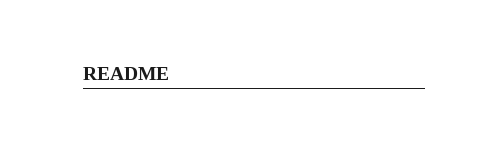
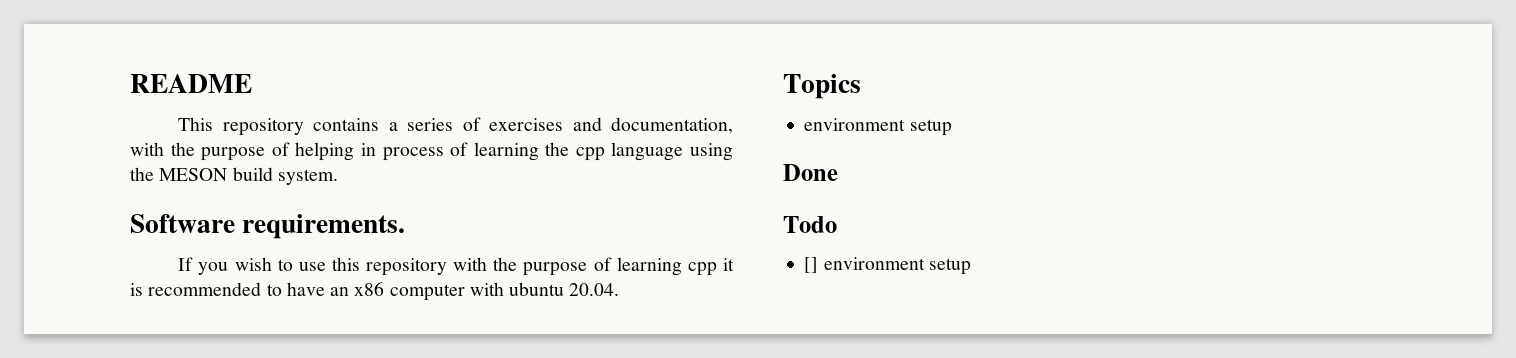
(169, 73) none -> [178,117,733,136] [130,142,733,161] [130,167,338,185] [130,214,406,239] [178,257,734,276] [130,282,620,301] [783,74,861,99] [804,118,952,136] [783,164,838,181] [783,216,837,233] [804,257,971,275] // This repository contains a series of exercises and documentation, with the purpose of helping in process of learning the cpp language using the MESON build system. // Software requirements. // If you wish to use this repository with the purpose of learning cpp it is recommended to have an x86 computer with ubuntu 20.04. // Topics // environment setup // Done // Todo // [] environment setup

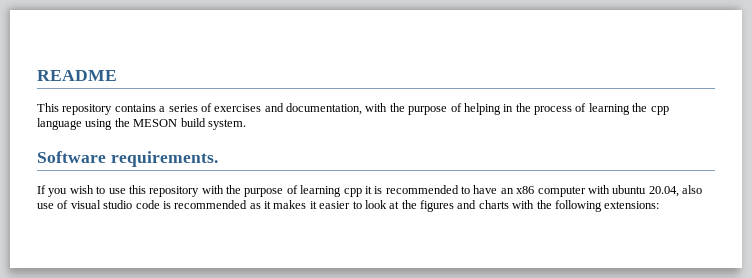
(376, 149) none -> [515,103,531,112] the
[569,283,620,296] [783,74,861,99] [804,118,952,136] [783,164,838,181] [783,216,837,233] [804,257,971,275] 20.04. // Topics // environment setup // Done // Todo // [] environment setup -> [648,185,702,197] [37,200,660,212] 20.04, also use of visual studio code is recommended as it makes it easier to look at the figures and charts with the following extensions:

